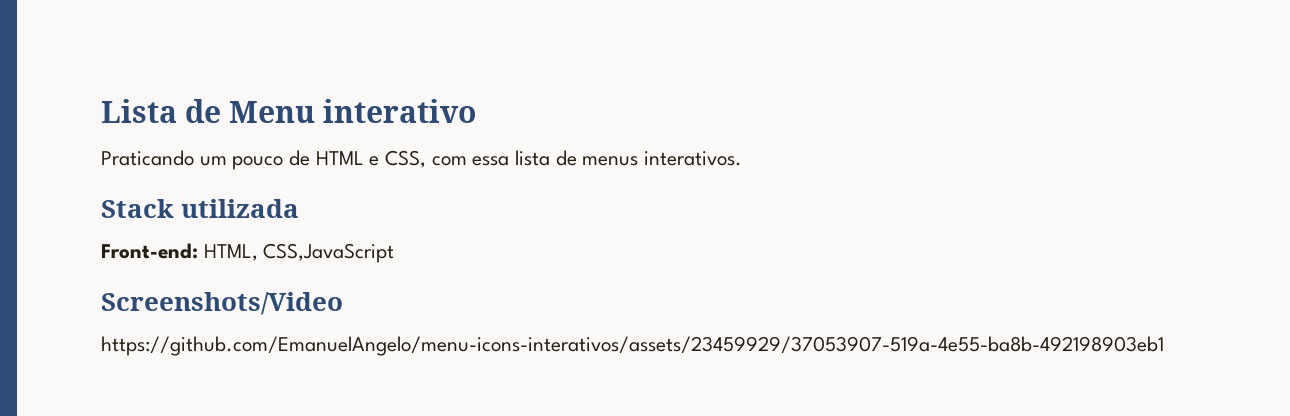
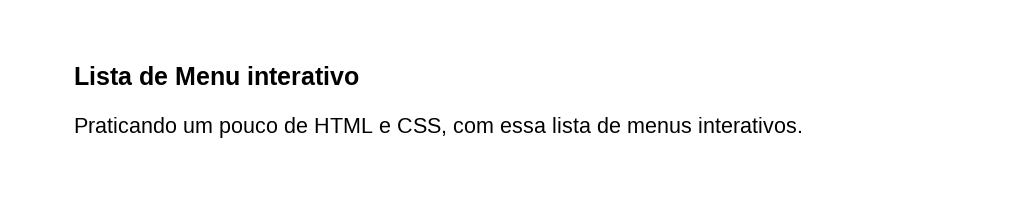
[101,199,300,218] [101,243,395,263] [101,292,343,315] [101,336,1164,356] // Stack utilizada // Front-end: HTML, CSS,JavaScript // Screenshots/Video // https://github.com/EmanuelAngelo/menu-icons-interativos/assets/23459929/37053907-519a-4e55-ba8b-492198903eb1 -> (803, 125) none

